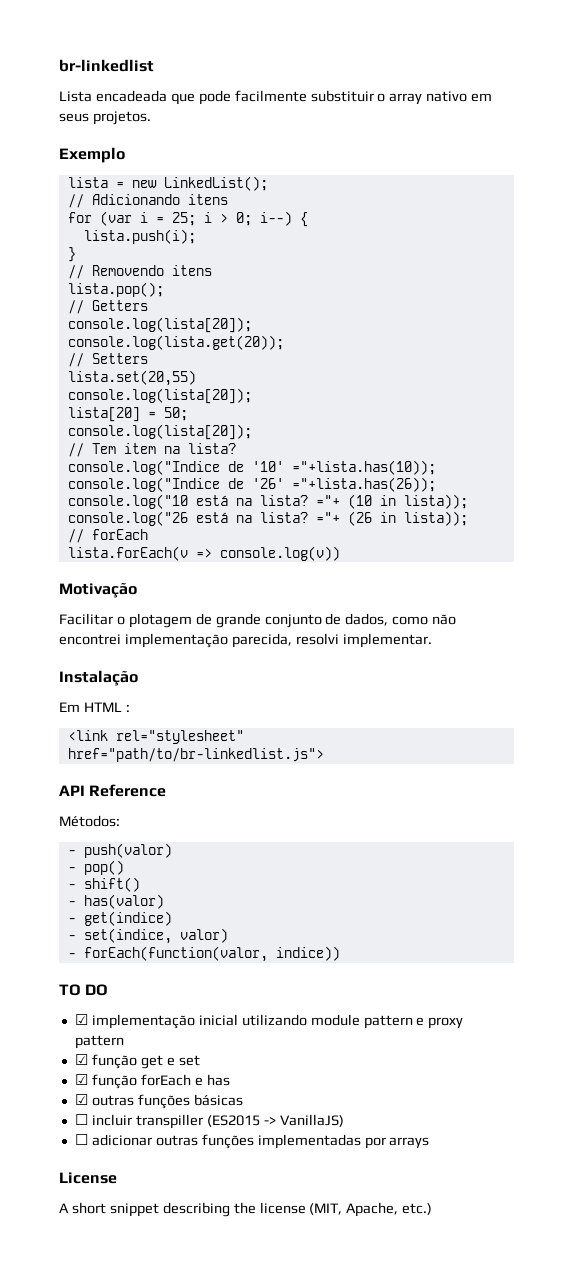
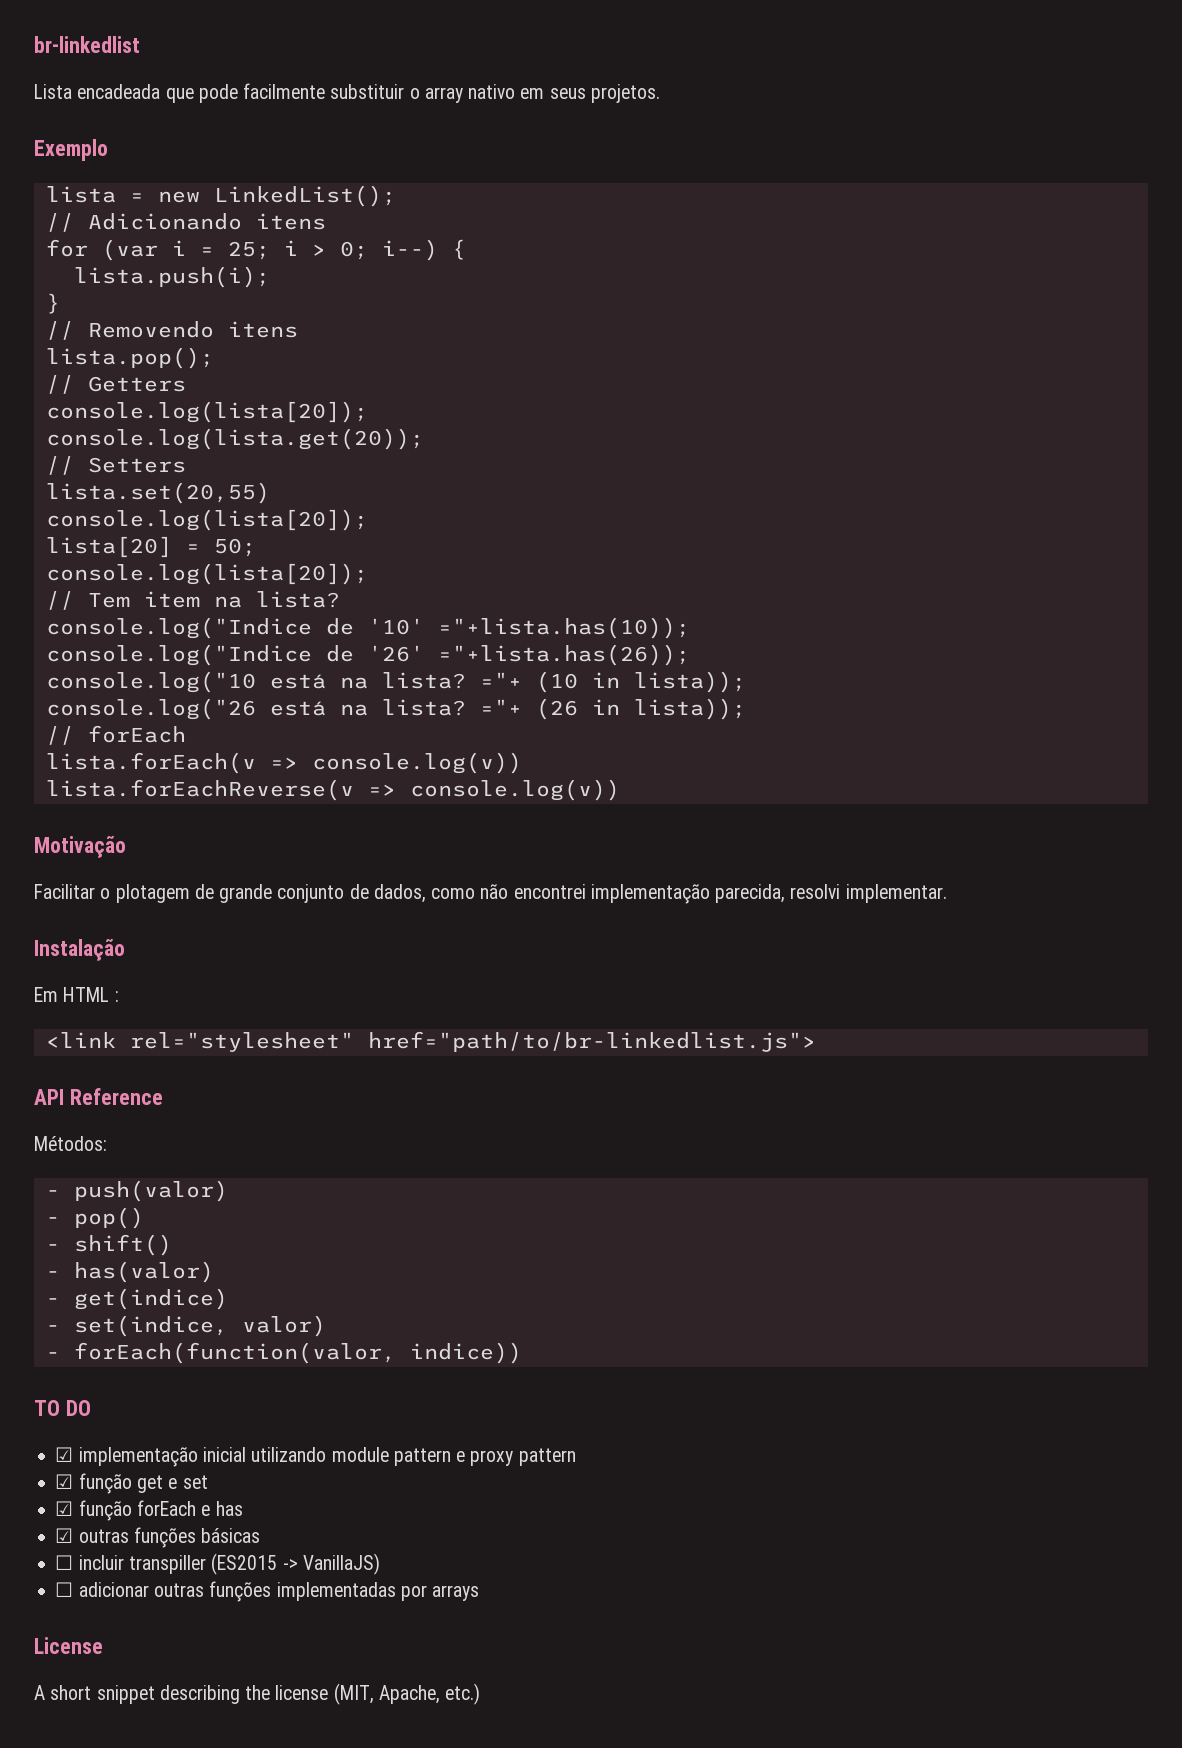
(340, 553) none -> [45,779,620,801] // lista.forEachReverse(v => console.log(v))

